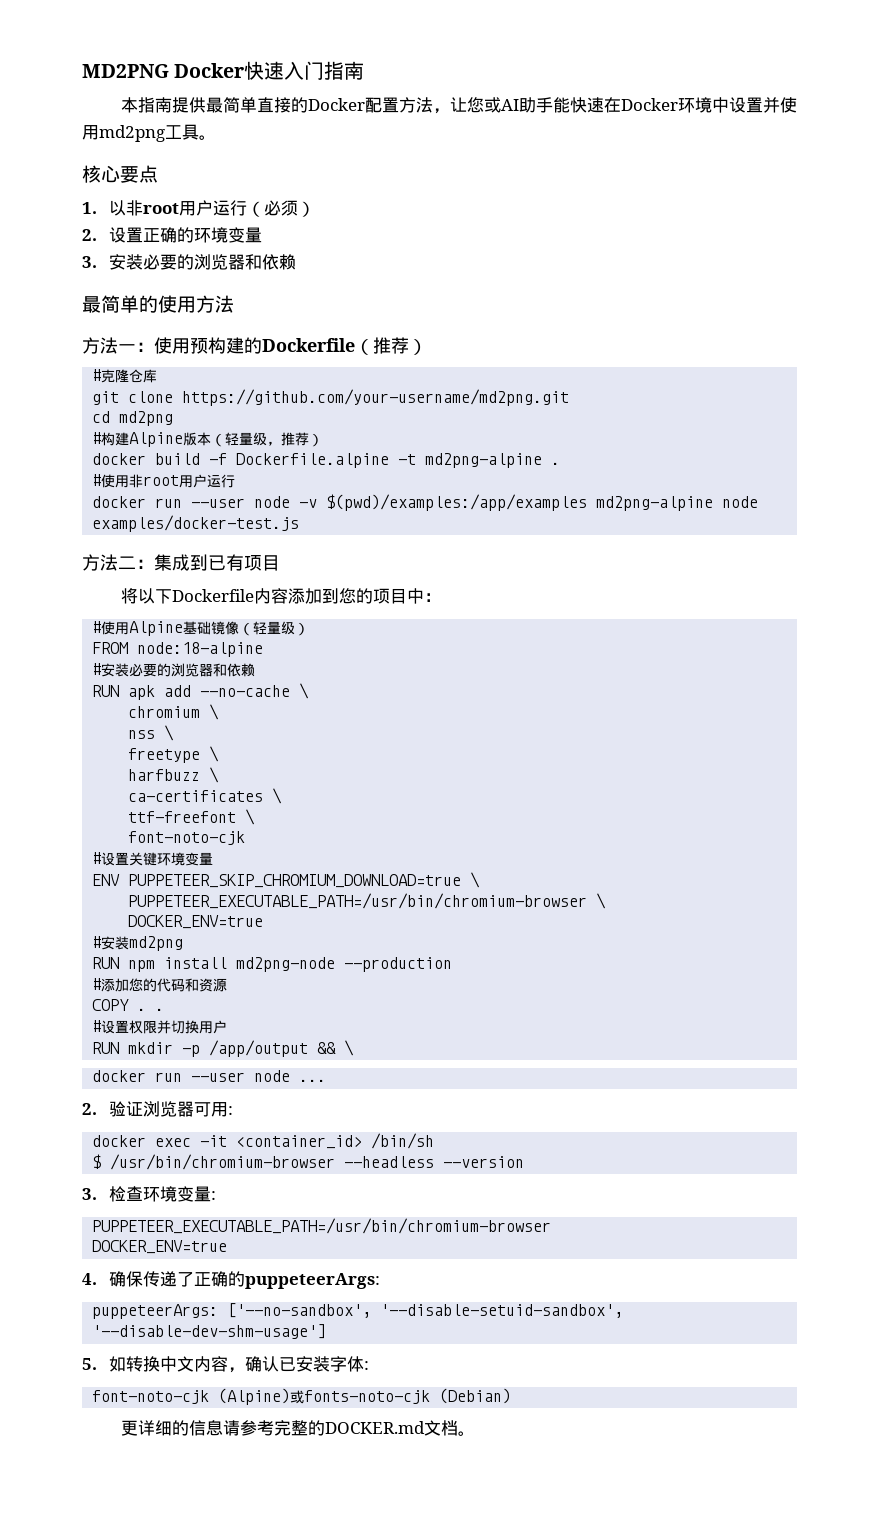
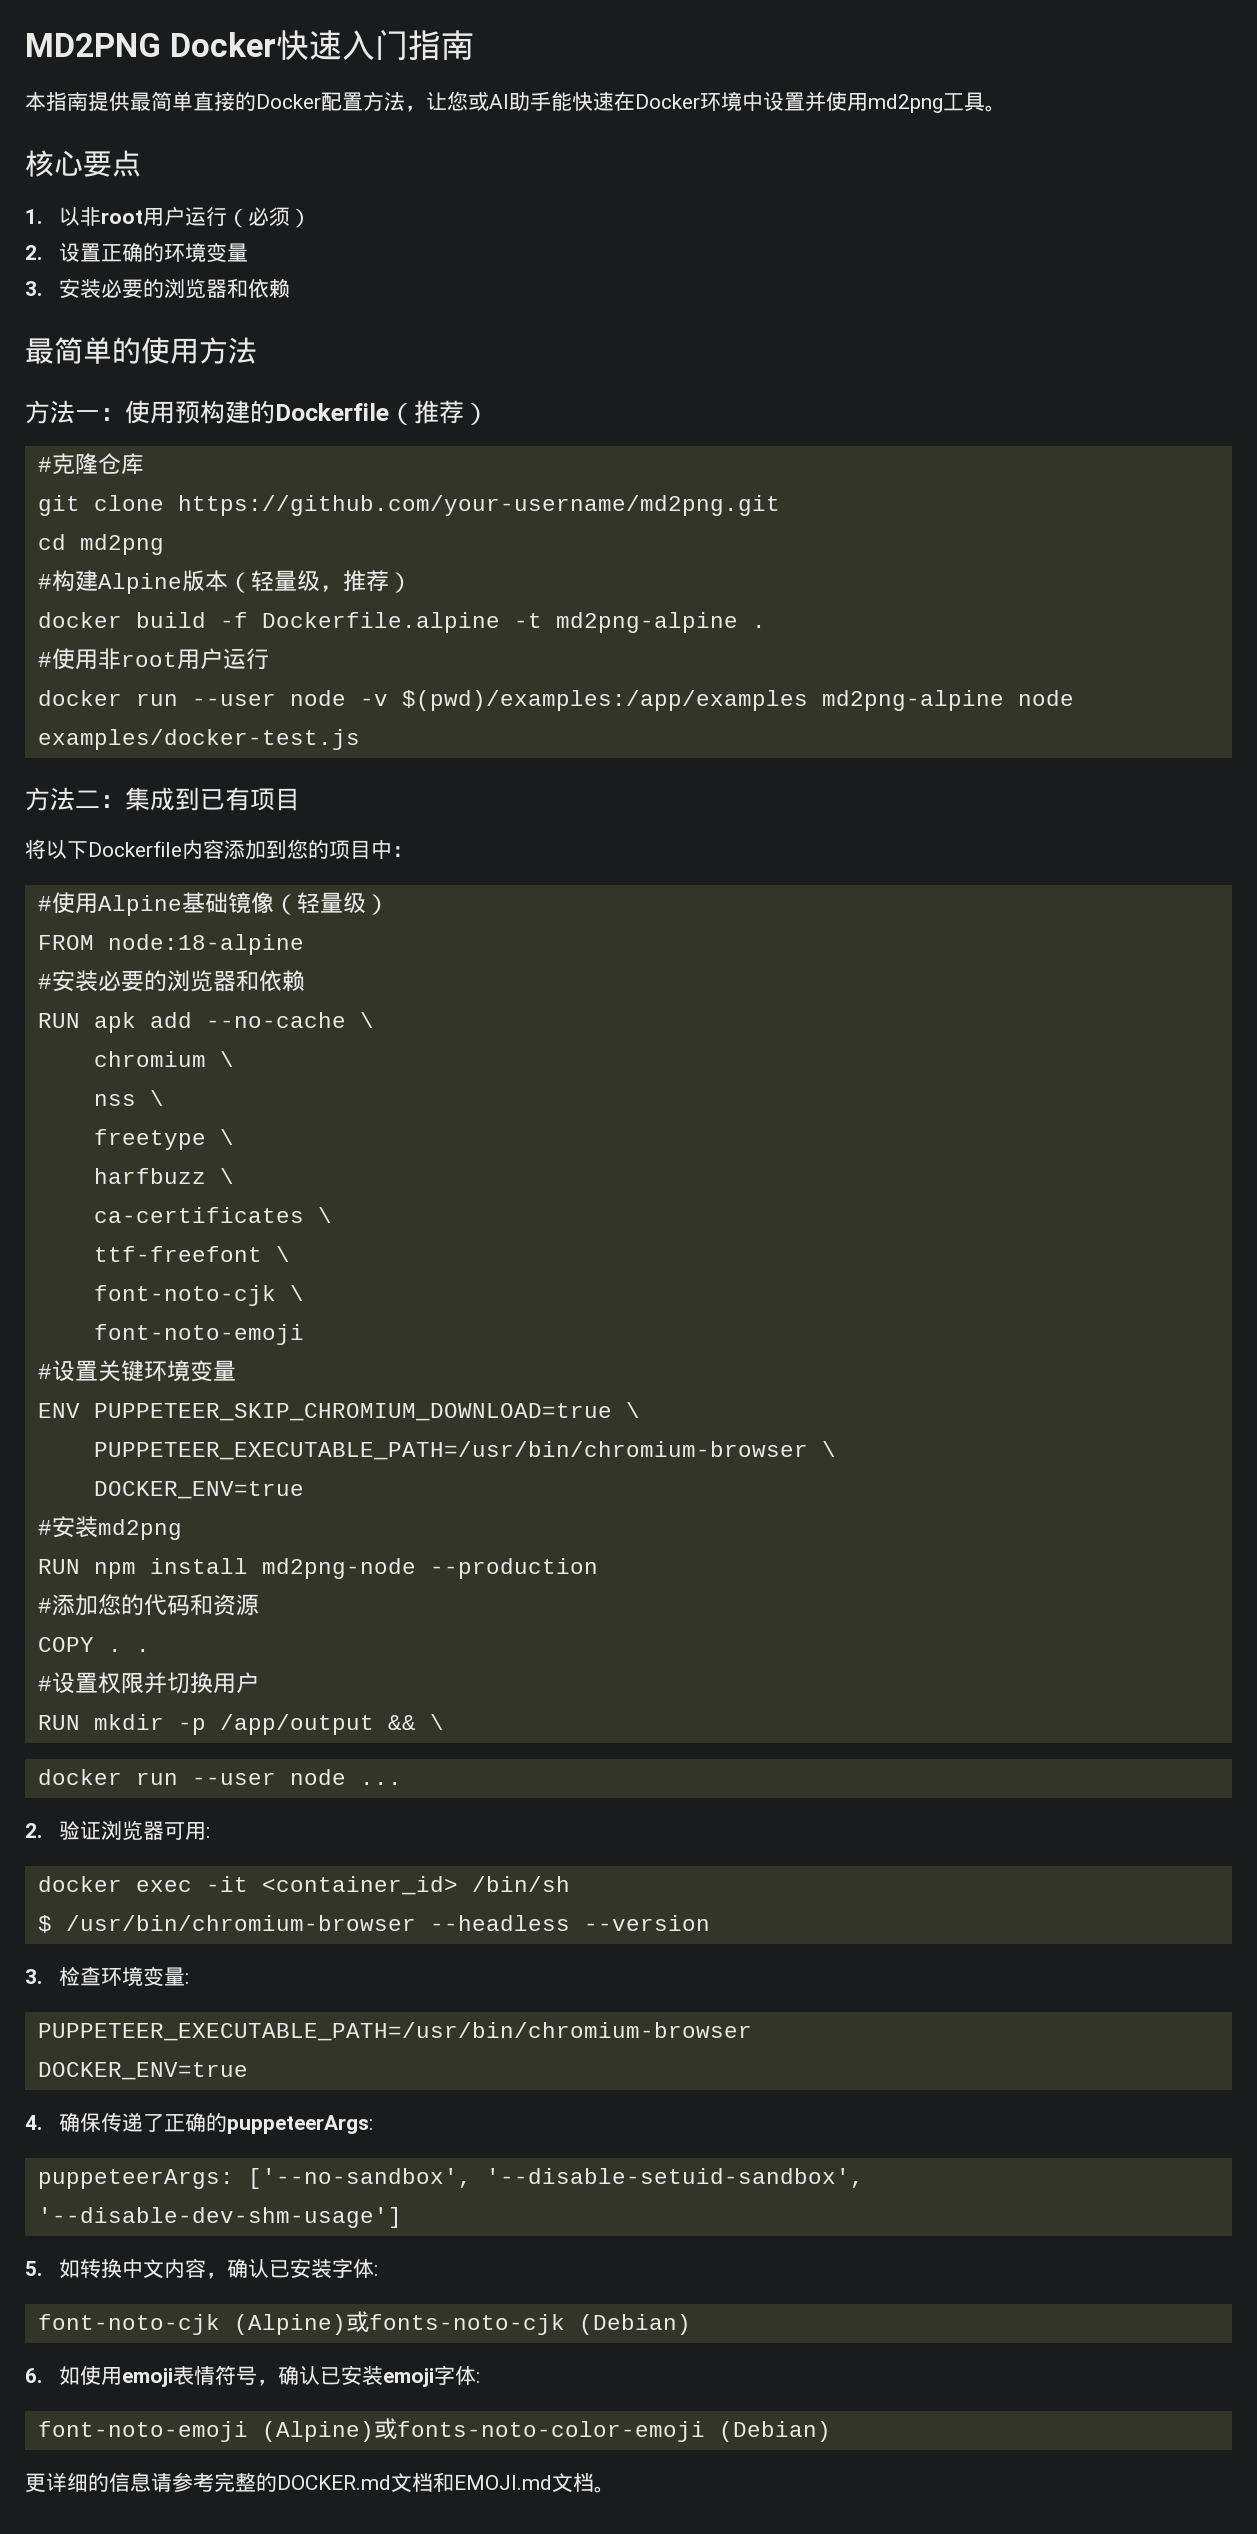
(246, 838) none -> [289,1285,304,1301] [93,1324,304,1345] \ // font-noto-emoji
(512, 1396) none -> [25,2365,481,2387] [37,2418,831,2442] // 6.如使用emoji表情符号，确认已安装emoji字体: // font-noto-emoji (Alpine)或fonts-noto-color-emoji (Debian)
(458, 1428) none -> [433,2472,594,2493] 和EMOJI.md文档

